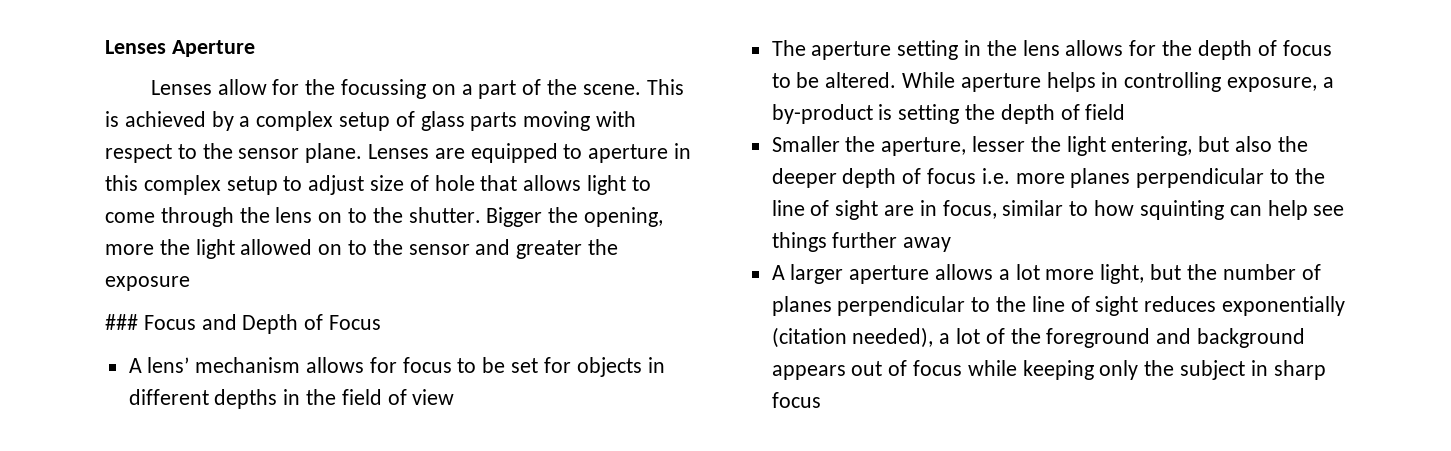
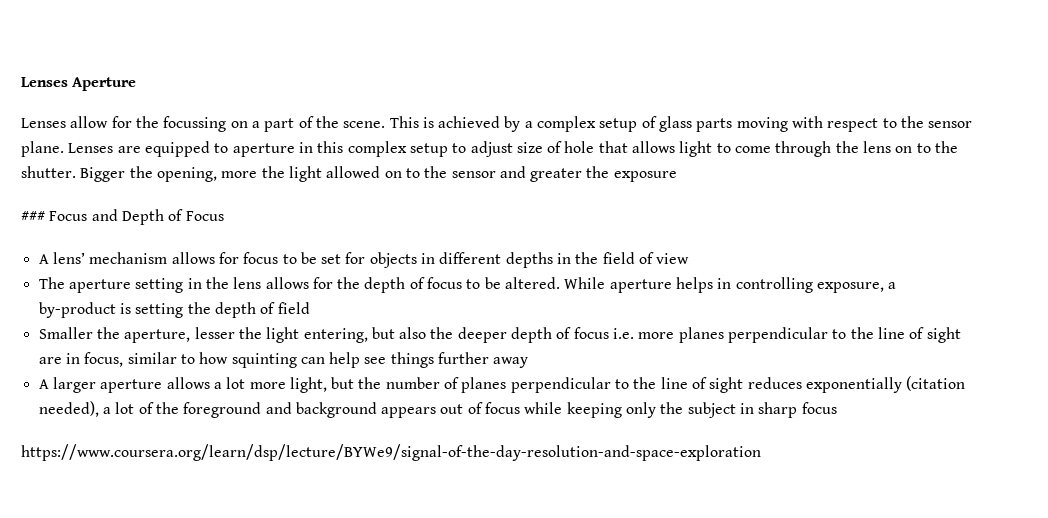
(821, 400) none -> [21,444,761,461] // https://www.coursera.org/learn/dsp/lecture/BYWe9/signal-of-the-day-resolution-and-space-exploration

